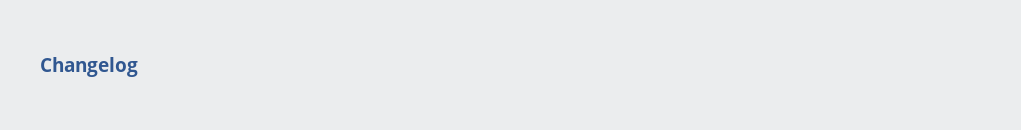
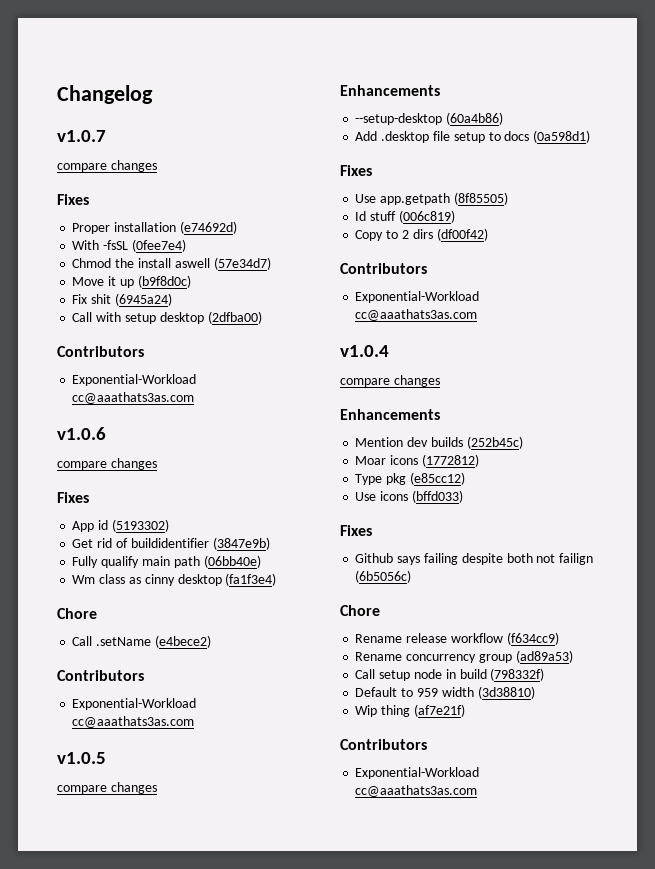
(138, 67) none -> [57,130,106,142] [57,160,157,172] [57,194,89,205] [72,221,237,234] [72,239,186,252] [72,257,271,270] [72,275,191,288] [72,293,172,306] [72,311,262,324] [57,346,144,357] [72,374,197,386] [72,392,195,404] [57,427,106,440] [57,458,157,470] [57,492,89,503] [72,519,169,532] [72,537,270,550] [72,555,261,568] [72,573,277,586] [57,608,97,619] [72,635,211,648] [57,670,144,681] [72,698,197,710] [72,716,195,728] [57,752,106,764] [57,782,157,794] [340,85,440,96] [355,112,504,125] [355,130,591,143] [340,165,372,176] [355,192,508,205] [355,210,455,223] [355,228,488,241] [340,263,427,274] [355,291,480,303] [355,309,478,321] [340,345,389,357] [340,375,440,387] [340,409,440,420] [355,436,523,449] [355,454,479,467] [355,472,465,485] [355,490,463,503] [340,525,372,536] [355,553,594,565] [355,570,412,583] [340,605,380,616] [355,632,559,645] [355,650,573,663] [355,668,545,681] [355,686,535,699] [355,704,465,717] [340,739,427,750] [355,767,480,779] [355,785,478,797] // v1.0.7 // compare changes // Fixes // Proper installation (e74692d) // With -fsSL (0fee7e4) // Chmod the install aswell (57e34d7) // Move it up (b9f8d0c) // Fix shit (6945a24) // Call with setup desktop (2dfba00) // Contributors // Exponential-Workload cc@aaathats3as.com // v1.0.6 // compare changes // Fixes // App id (5193302) // Get rid of buildidentifier (3847e9b) // Fully qualify main path (06bb40e) // Wm class as cinny desktop (fa1f3e4) // Chore // Call .setName (e4bece2) // Contributors // Exponential-Workload cc@aaathats3as.com // v1.0.5 // compare changes // Enhancements // --setup-desktop (60a4b86) // Add .desktop file setup to docs (0a598d1) // Fixes // Use app.getpath (8f85505) // Id stuff (006c819) // Copy to 2 dirs (df00f42) // Contributors // Exponential-Workload cc@aaathats3as.com // v1.0.4 // compare changes // Enhancements // Mention dev builds (252b45c) // Moar icons (1772812) // Type pkg (e85cc12) // Use icons (bffd033) // Fixes // Github says failing despite both not failign (6b5056c) // Chore // Rename release workflow (f634cc9) // Rename concurrency group (ad89a53) // Call setup node in build (798332f) // Default to 959 width (3d38810) // Wip thing (af7e21f) // Contributors // Exponential-Workload cc@aaathats3as.com

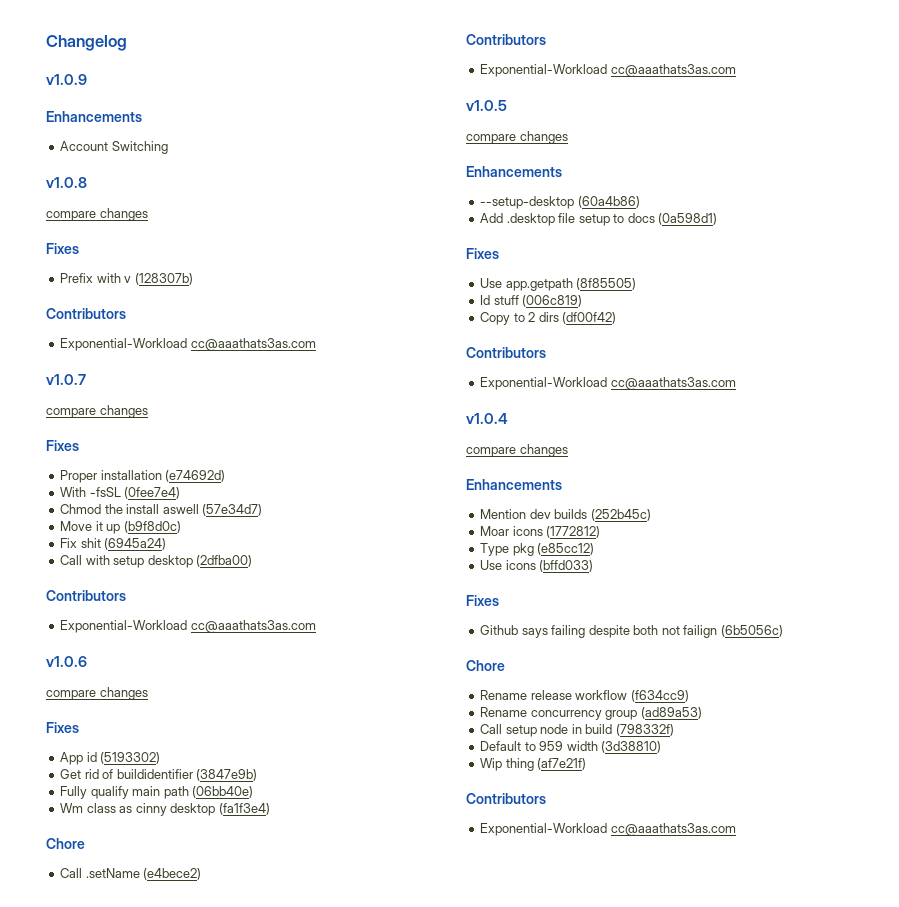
(153, 94) none -> [46,74,87,85] [46,111,142,122] [60,141,168,154] [46,177,87,188] [46,208,148,221] [46,243,79,254] [60,273,193,285] [46,308,126,319] [60,338,316,351] // v1.0.9 // Enhancements // Account Switching // v1.0.8 // compare changes // Fixes // Prefix with v (128307b) // Contributors // Exponential-Workload cc@aaathats3as.com

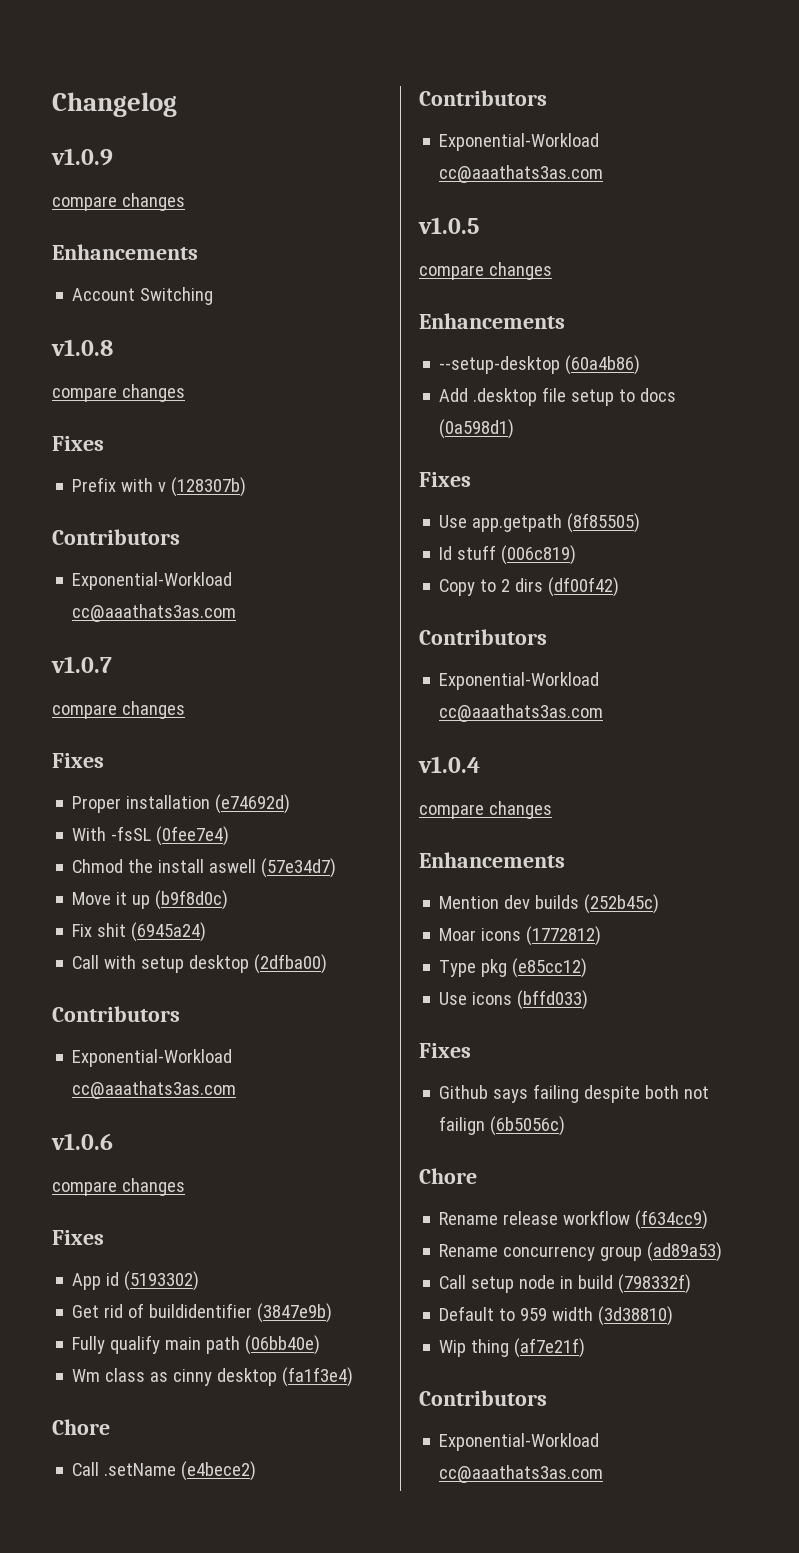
(87, 79) none -> [52,193,185,211] // compare changes

